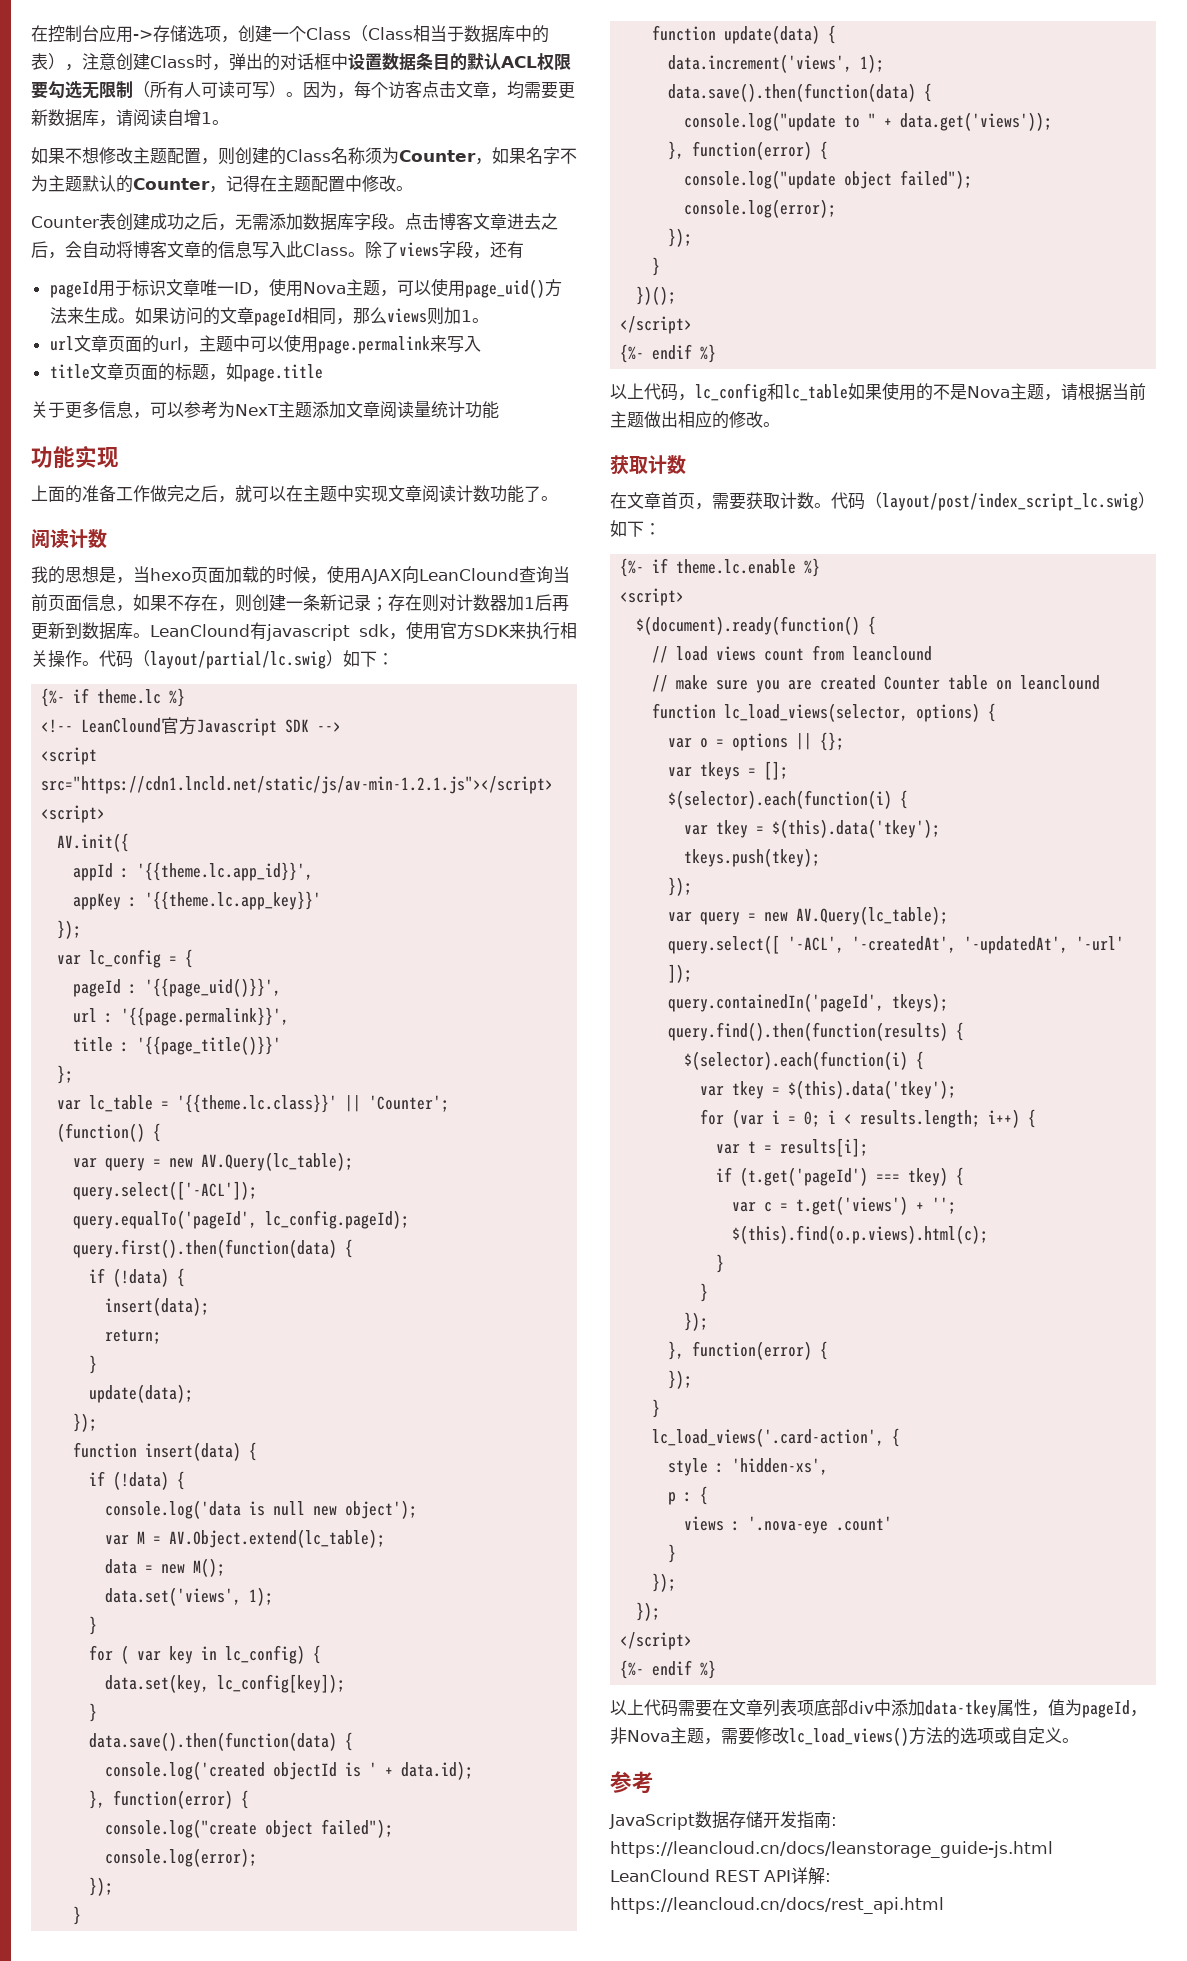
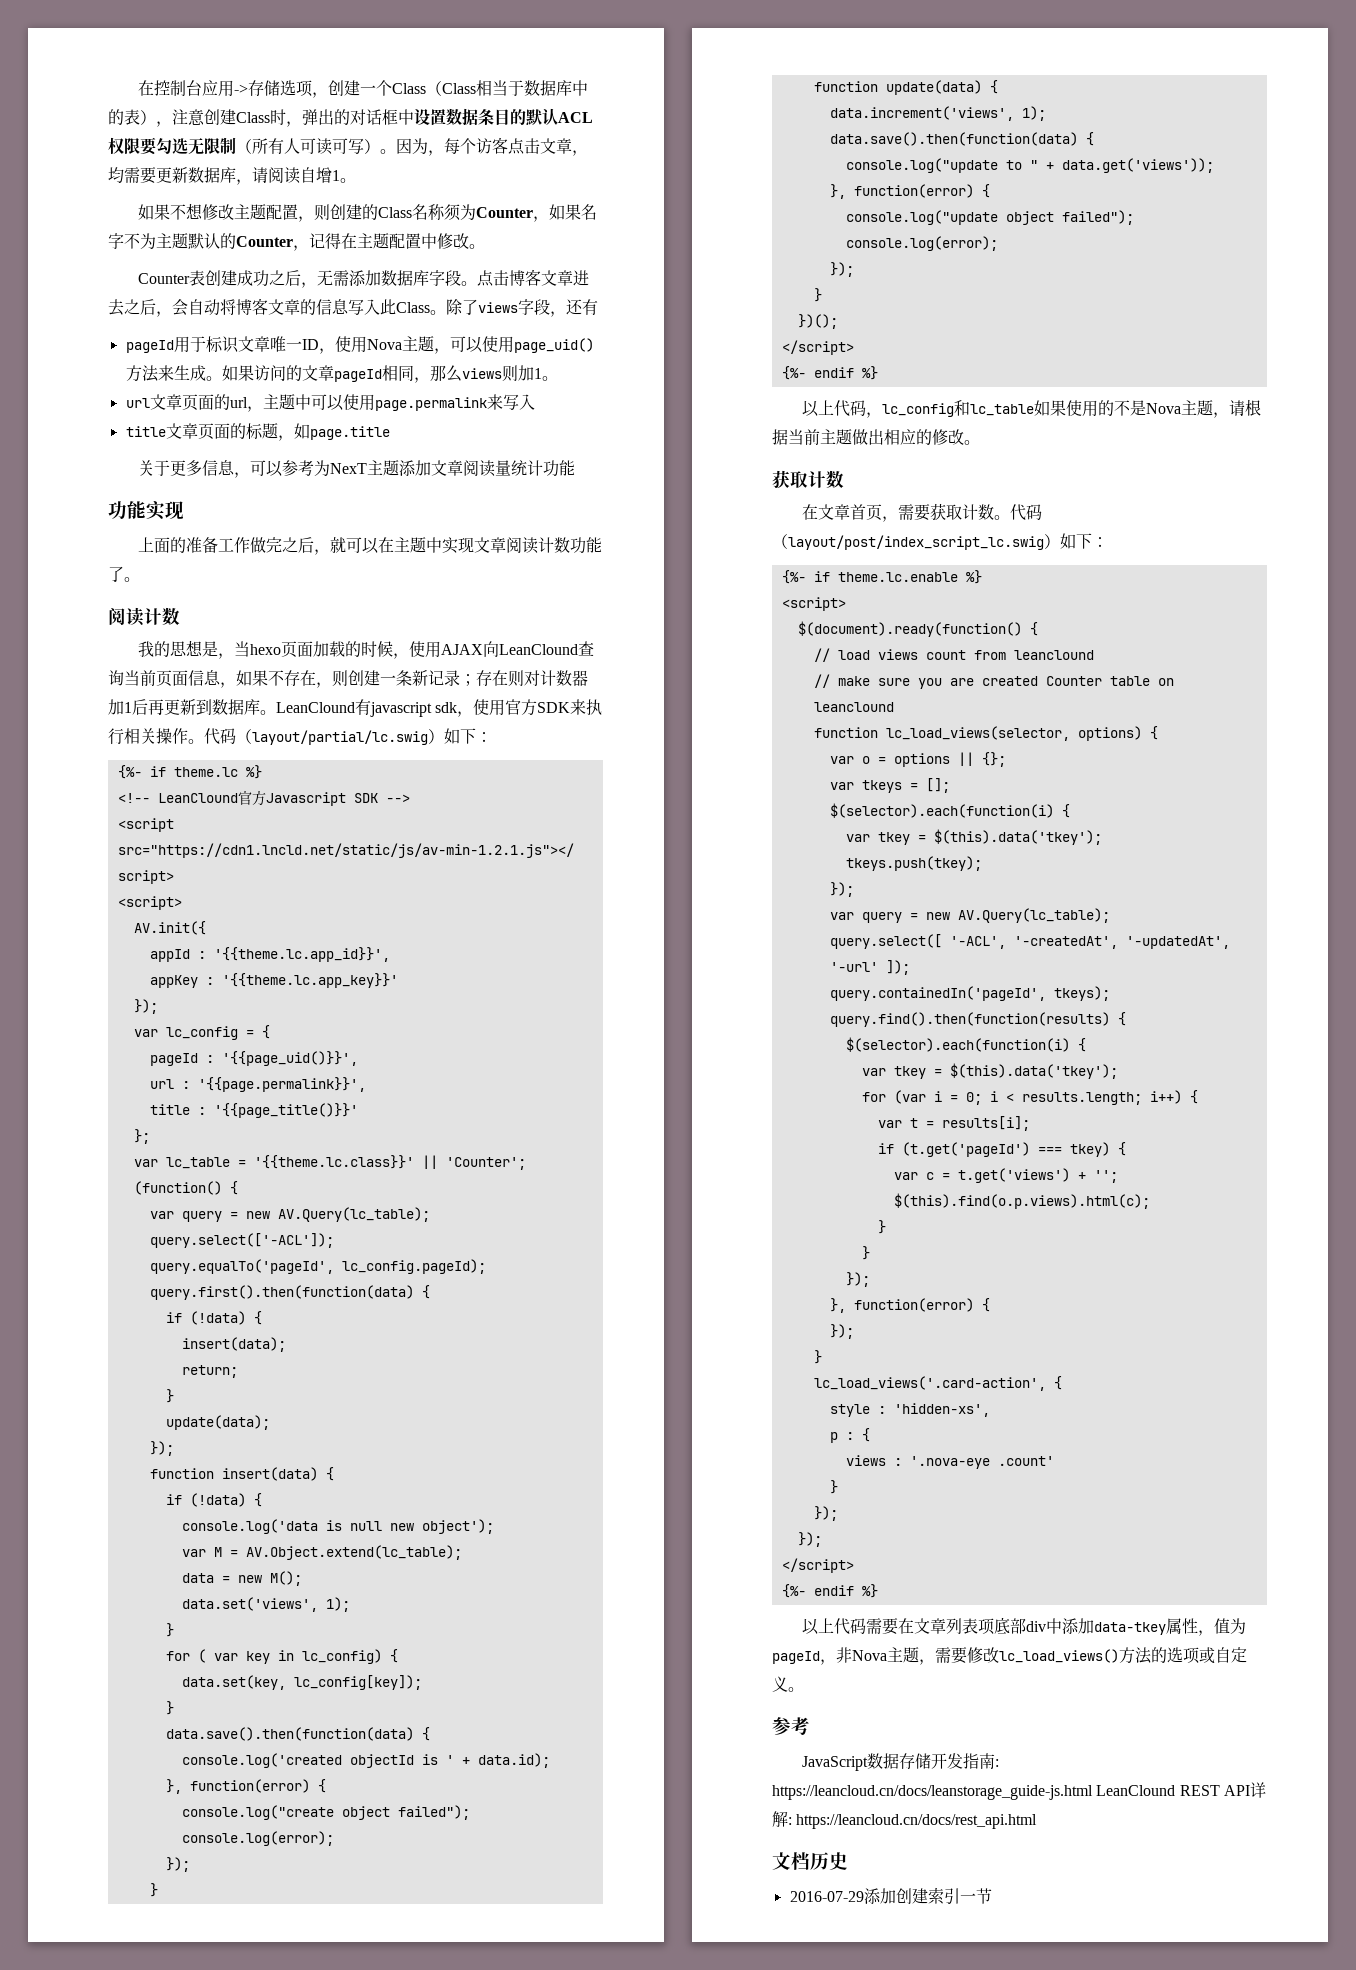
(944, 1905) none -> [772,1852,848,1870] [789,1887,992,1905] // 文档历史 // 2016-07-29添加创建索引一节

